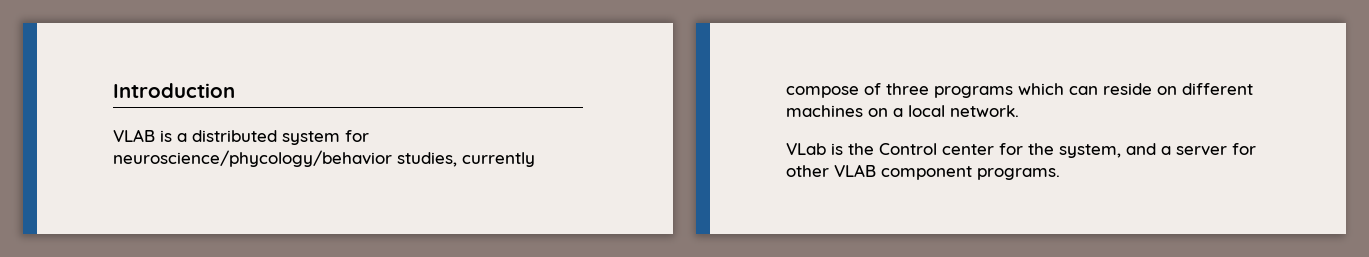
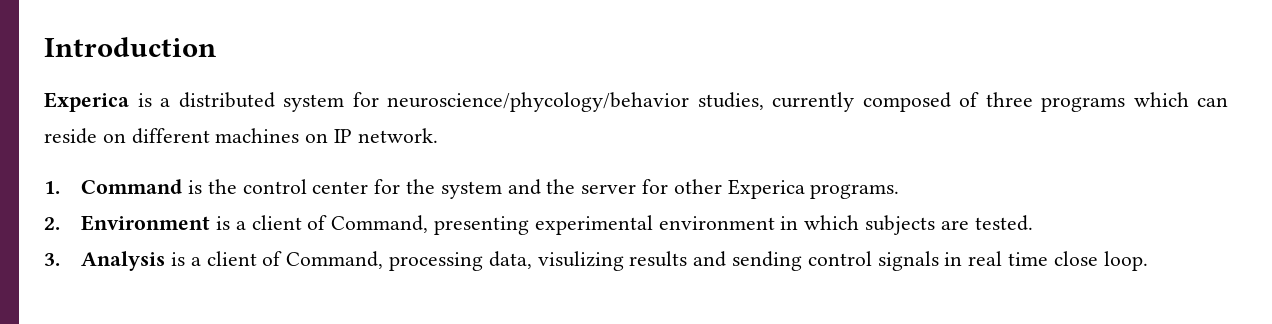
[113,129,155,142] VLAB -> [44,92,129,112] Experica
[786,86,859,98] compose -> [862,92,951,112] composed
[893,105,945,117] a local -> [334,129,353,143] IP
[786,143,826,155] VLab -> [44,179,183,194] 1. Command
[879,143,937,155] Control -> [242,179,307,194] control
[1059,143,1171,158] system, and a -> [440,179,576,199] system and the
[834,164,972,180] VLAB component -> [727,179,805,199] Experica
(1060, 174) none -> [44,215,1033,235] [44,251,1148,271] // 2. Environment is a client of Command, presenting experimental environment in which subjects are tested. // 3. Analysis is a client of Command, processing data, visulizing results and sending control signals in real time close loop.

